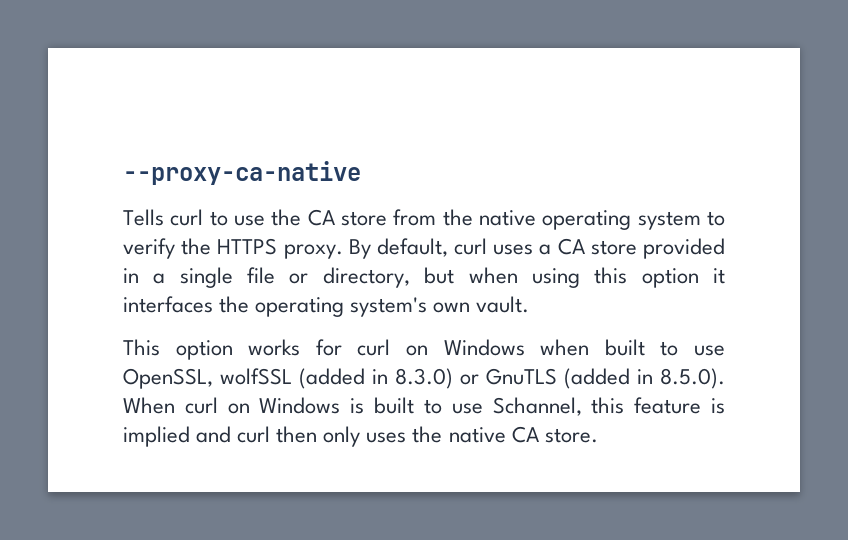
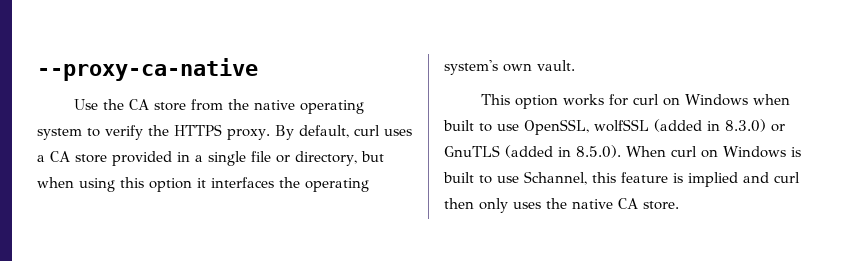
[123,209,265,226] Tells curl to use -> [74,99,99,110] Use

